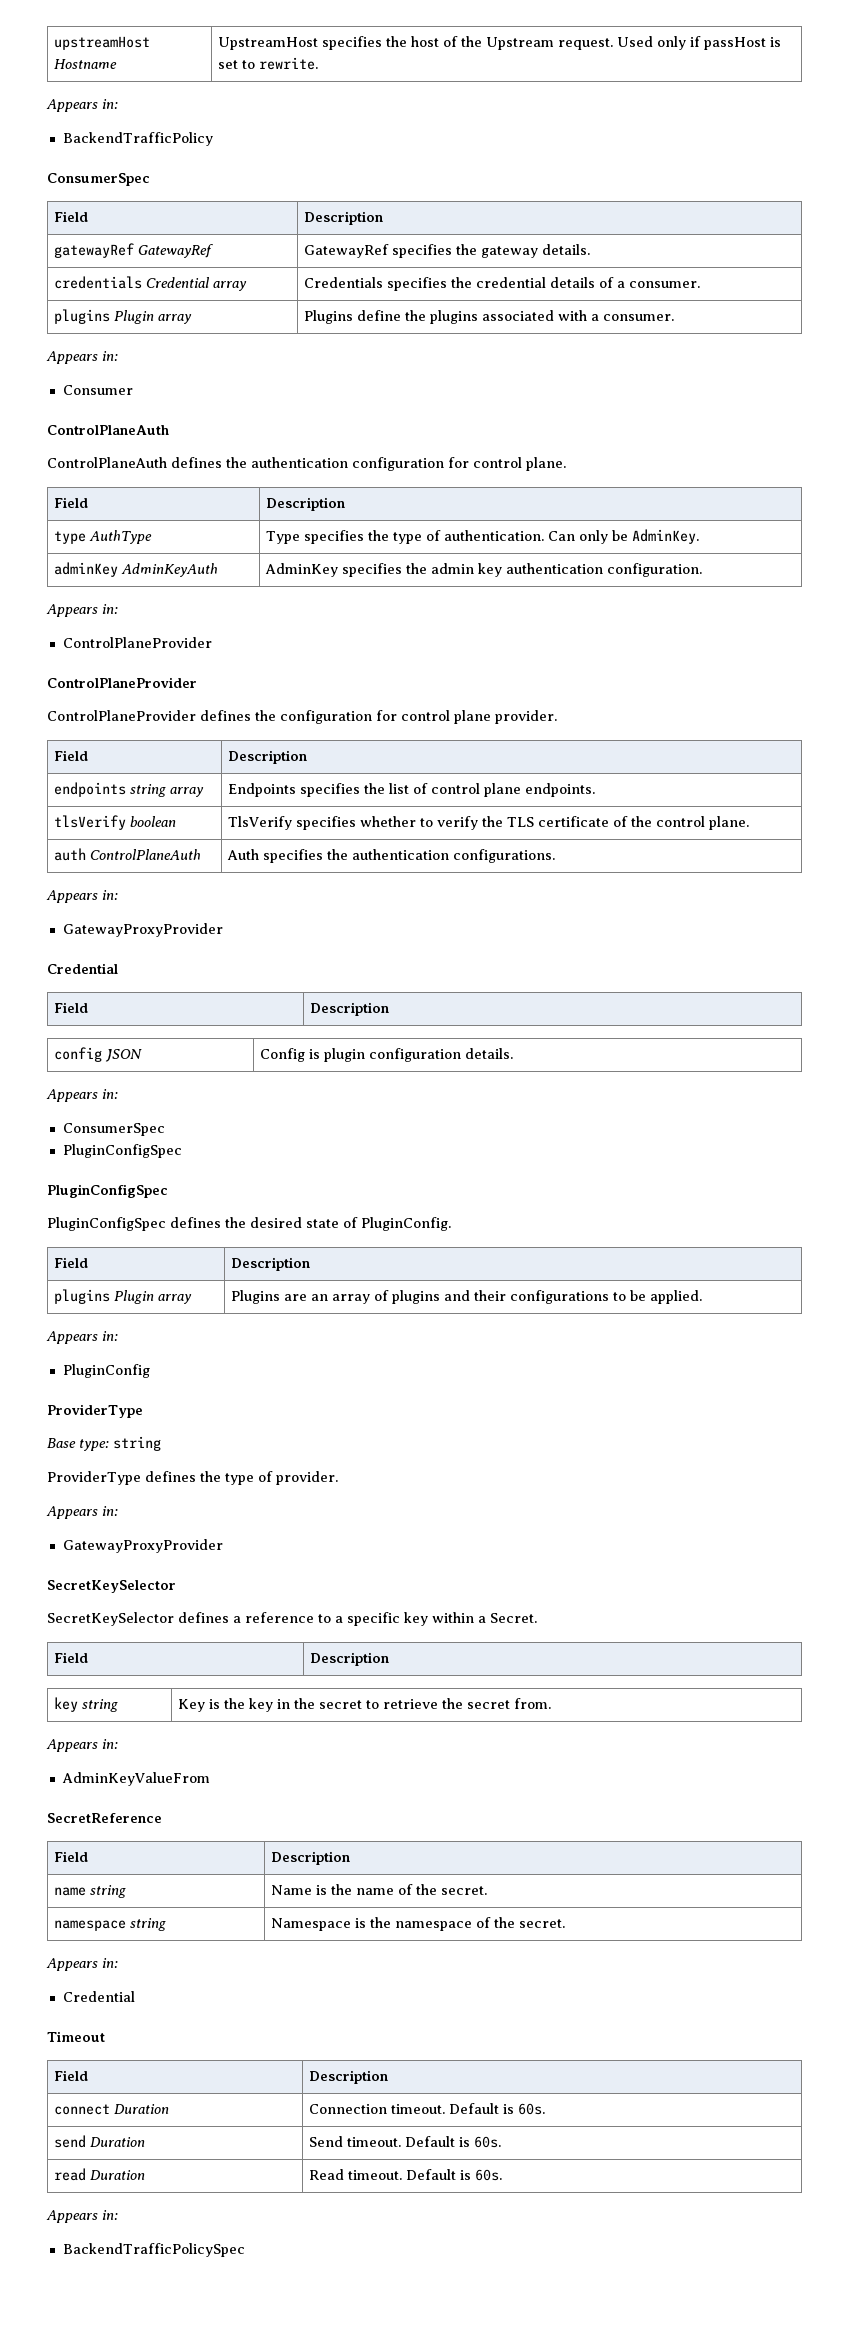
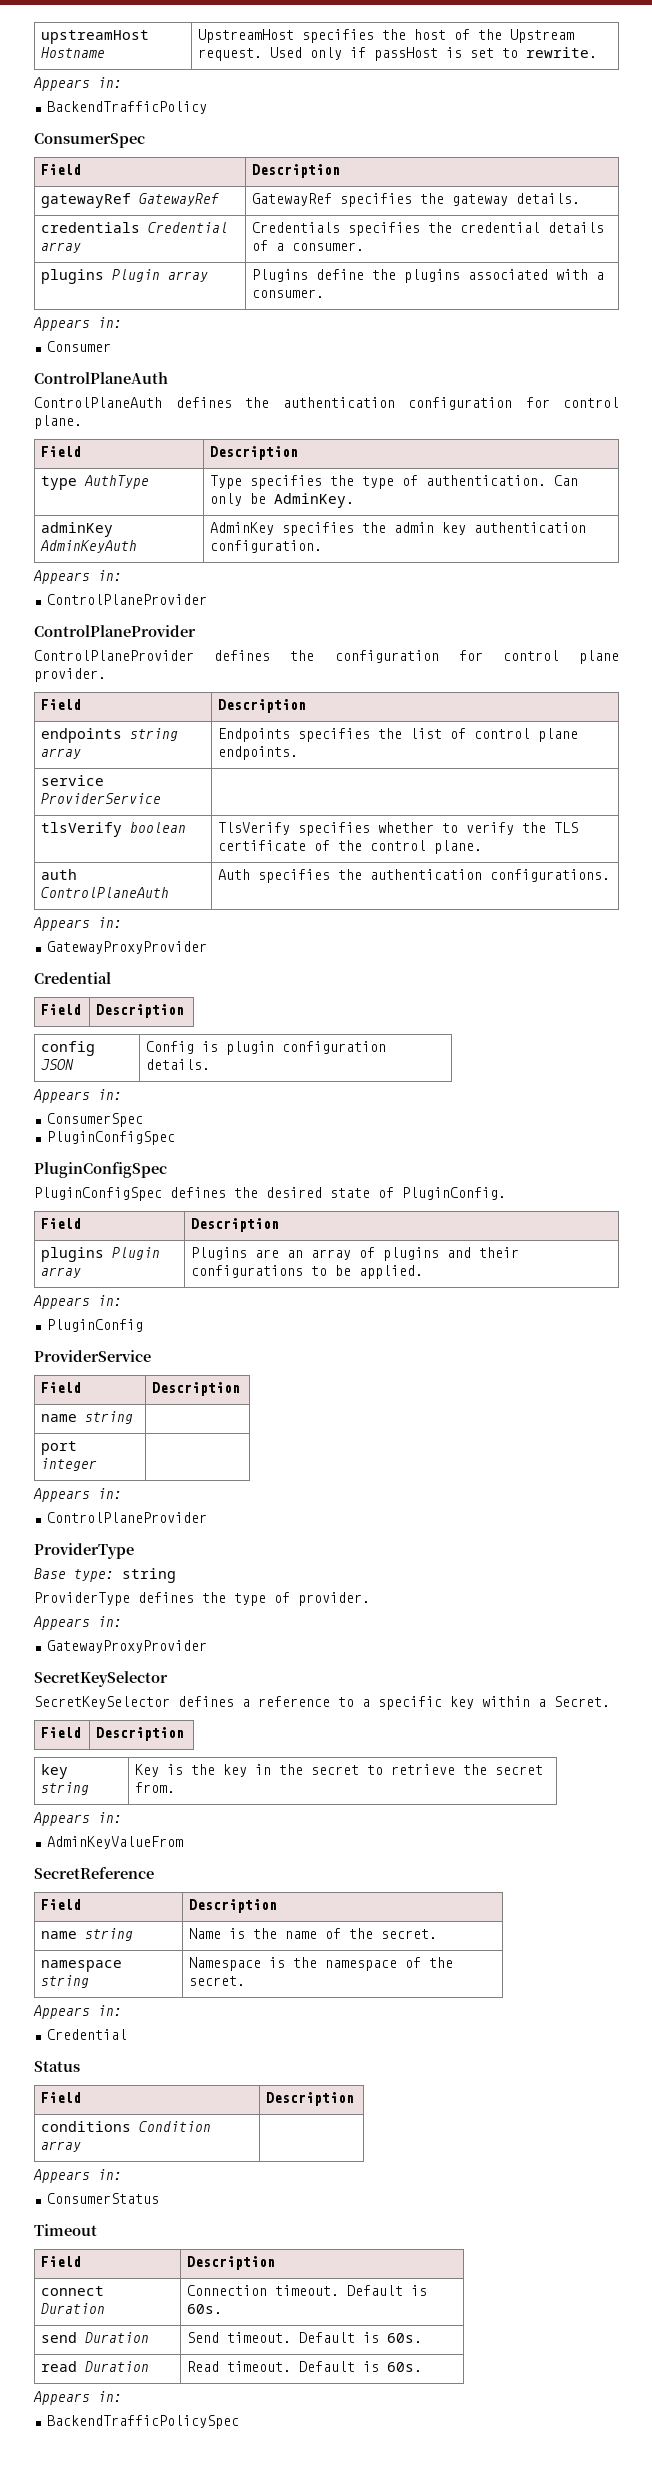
(595, 790) none -> [41,775,105,786] [41,793,162,804] // service ProviderService |
(150, 1371) none -> [34,1350,151,1362] [41,1382,82,1393] [152,1382,241,1396] [41,1411,134,1424] [41,1441,78,1455] [41,1458,98,1471] [33,1488,122,1502] [46,1512,207,1523] // ProviderService // Field | Description // name string | // port integer | // Appears in: // ControlPlaneProvider
(135, 1996) none -> [34,2061,80,2072] [41,2092,82,2103] [266,2092,355,2106] [41,2121,212,2132] [41,2141,82,2152] [33,2169,122,2183] [46,2193,159,2204] // Status // Field | Description // conditions Condition array | // Appears in: // ConsumerStatus

